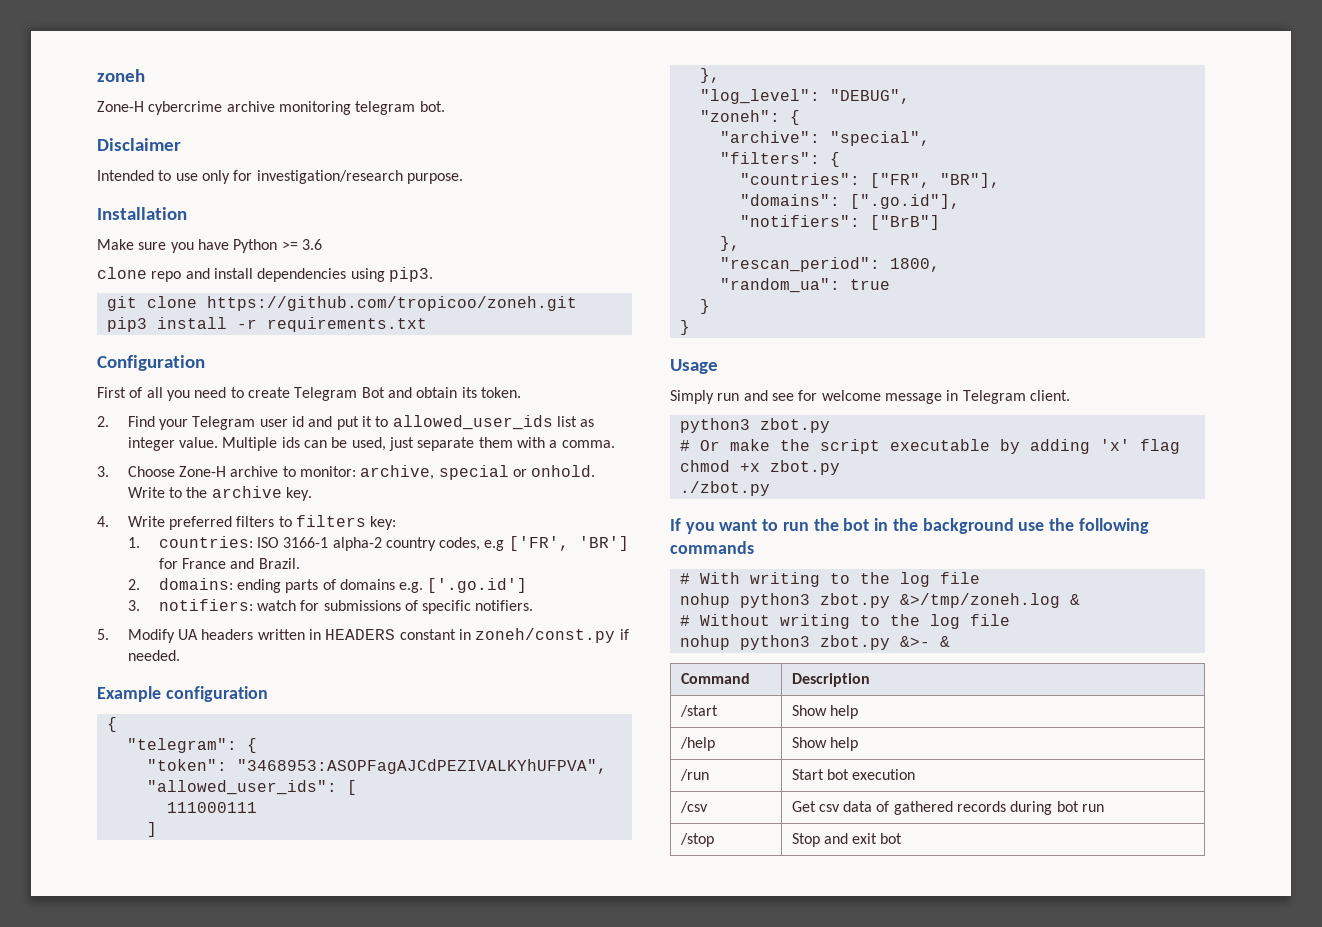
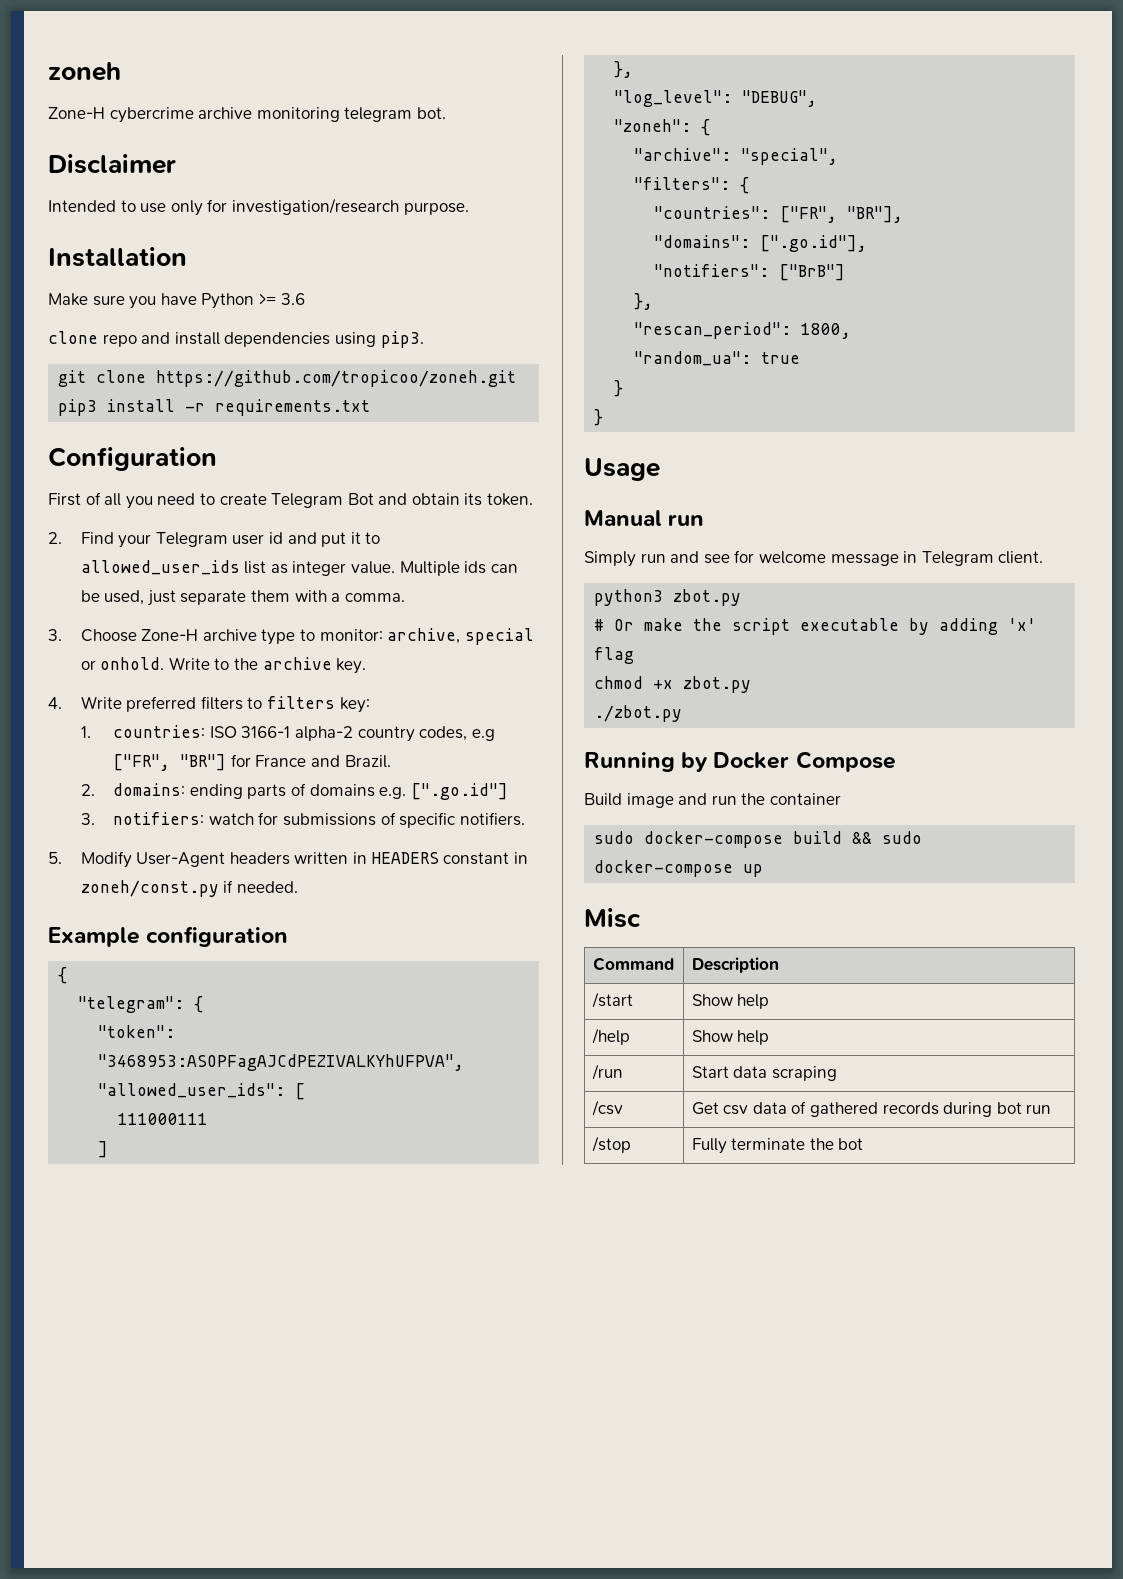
(279, 471) none -> [261,629,296,645] type
[508,536,629,551] ['FR', 'BR'] -> [113,754,227,771] ["FR", "BR"]
[427,578,528,593] ['.go.id'] -> [410,783,508,800] [".go.id"]
[178,629,199,640] UA -> [136,852,226,867] User-Agent
(718, 366) none -> [584,510,705,526] // Manual run
[670,518,1149,534] [670,541,754,554] [679,572,980,587] [679,593,1080,608] [679,614,1010,629] [679,635,950,650] If you want to run the bot in the background use the following commands // # With writing to the log file // nohup python3 zbot.py &>/tmp/zoneh.log & // # Without writing to the log file // nohup python3 zbot.py &>- & -> [584,751,896,772] [584,793,841,808] [594,831,923,848] [594,860,764,877] [584,908,641,928] Running by Docker Compose // Build image and run the container // sudo docker-compose build && sudo docker-compose up // Misc
[826,769,916,780] bot execution -> [733,1066,837,1081] data scraping
[791,833,878,847] Stop and exit -> [691,1138,834,1154] Fully terminate the

